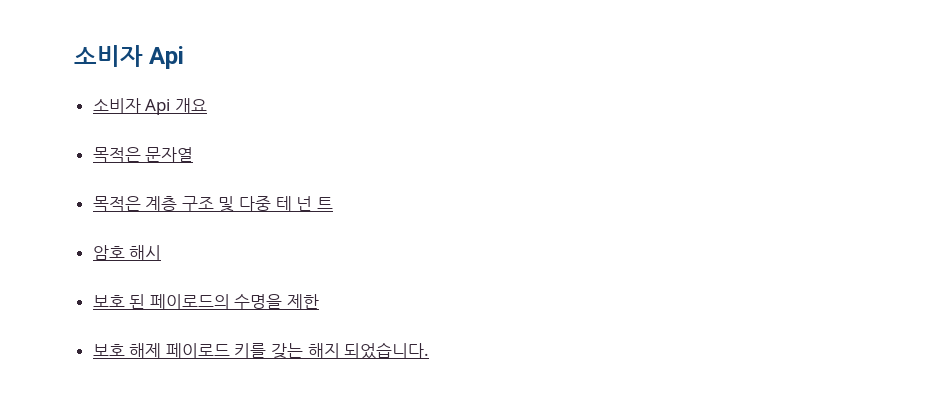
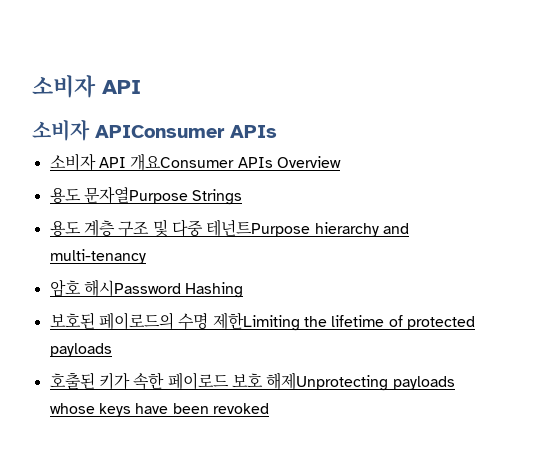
[74,45,185,69] [92,98,207,115] [92,147,194,162] [92,196,333,212] [92,245,162,260] [92,294,320,309] [92,342,430,359] 소비자 Api // 소비자 Api 개요 // 목적은 문자열 // 목적은 계층 구조 및 다중 테 넌 트 // 암호 해시 // 보호 된 페이로드의 수명을 제한 // 보호 해제 페이로드 키를 갖는 해지 되었습니다. -> [32,75,141,98] [32,119,277,141] [49,153,341,171] [49,186,243,205] [49,219,409,237] [49,249,146,264] [49,279,244,298] [49,312,475,331] [49,343,112,357] [49,372,455,391] [49,403,269,417] 소비자 API // 소비자 APIConsumer APIs // 소비자 API 개요Consumer APIs Overview // 용도 문자열Purpose Strings // 용도 계층 구조 및 다중 테넌트Purpose hierarchy and multi-tenancy // 암호 해시Password Hashing // 보호된 페이로드의 수명 제한Limiting the lifetime of protected payloads // 호출된 키가 속한 페이로드 보호 해제Unprotecting payloads whose keys have been revoked

